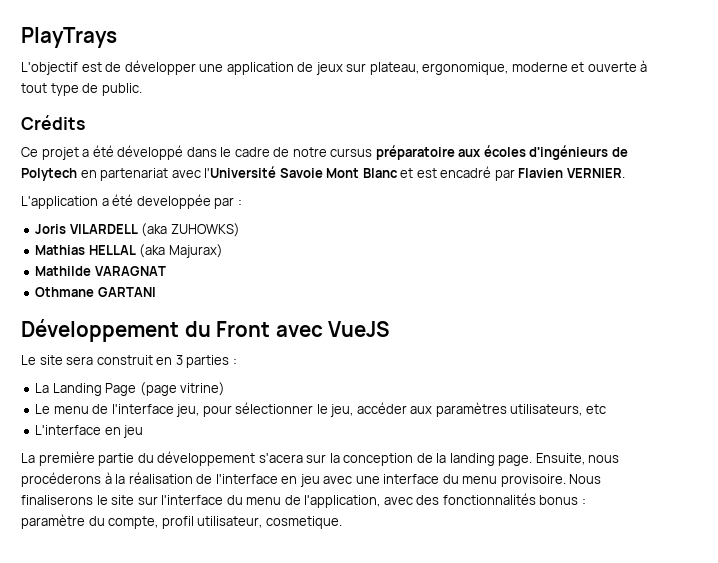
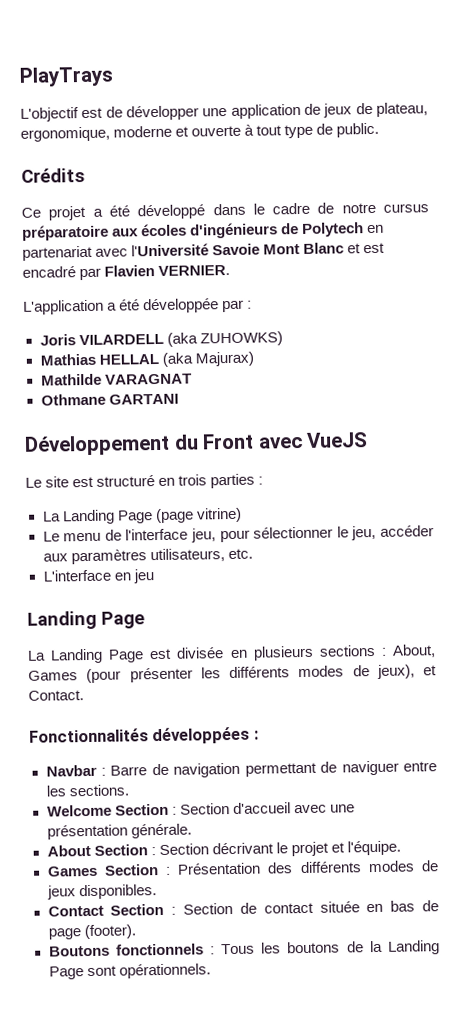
[346,63,367,72] sur -> [355,102,373,115] de
[136,194,211,209] developpée -> [143,298,220,314] développée
[66,355,183,365] sera construit en 3 -> [72,474,208,488] est structuré en trois
[585,404,606,414] etc -> [227,548,253,560] etc.
[21,451,620,466] [21,472,602,487] [21,493,586,508] [21,514,342,529] // La première partie du développement s'acera sur la conception de la landing page. Ensuite, nous procéderons à la réalisation de l'interface en jeu avec une interface du menu provisoire. Nous finaliserons le site sur l'interface du menu de l'application, avec des fonctionnalités bonus : paramètre du compte, profil utilisateur, cosmetique. -> [27,610,145,630] [27,644,436,664] [28,664,437,684] [28,690,84,701] [29,726,259,745] [45,760,437,778] [45,784,129,797] [46,802,355,817] [46,823,192,840] [46,840,401,857] [46,860,440,877] [46,884,157,900] [47,900,439,917] [47,924,136,940] [48,940,440,957] [48,963,211,980] // Landing Page // La Landing Page est divisée en plusieurs sections : About, Games (pour présenter les différents modes de jeux), et Contact. // Fonctionnalités développées : // Navbar : Barre de navigation permettant de naviguer entre les sections. // Welcome Section : Section d'accueil avec une présentation générale. // About Section : Section décrivant le projet et l'équipe. // Games Section : Présentation des différents modes de jeux disponibles. // Contact Section : Section de contact située en bas de page (footer). // Boutons fonctionnels : Tous les boutons de la Landing Page sont opérationnels.

